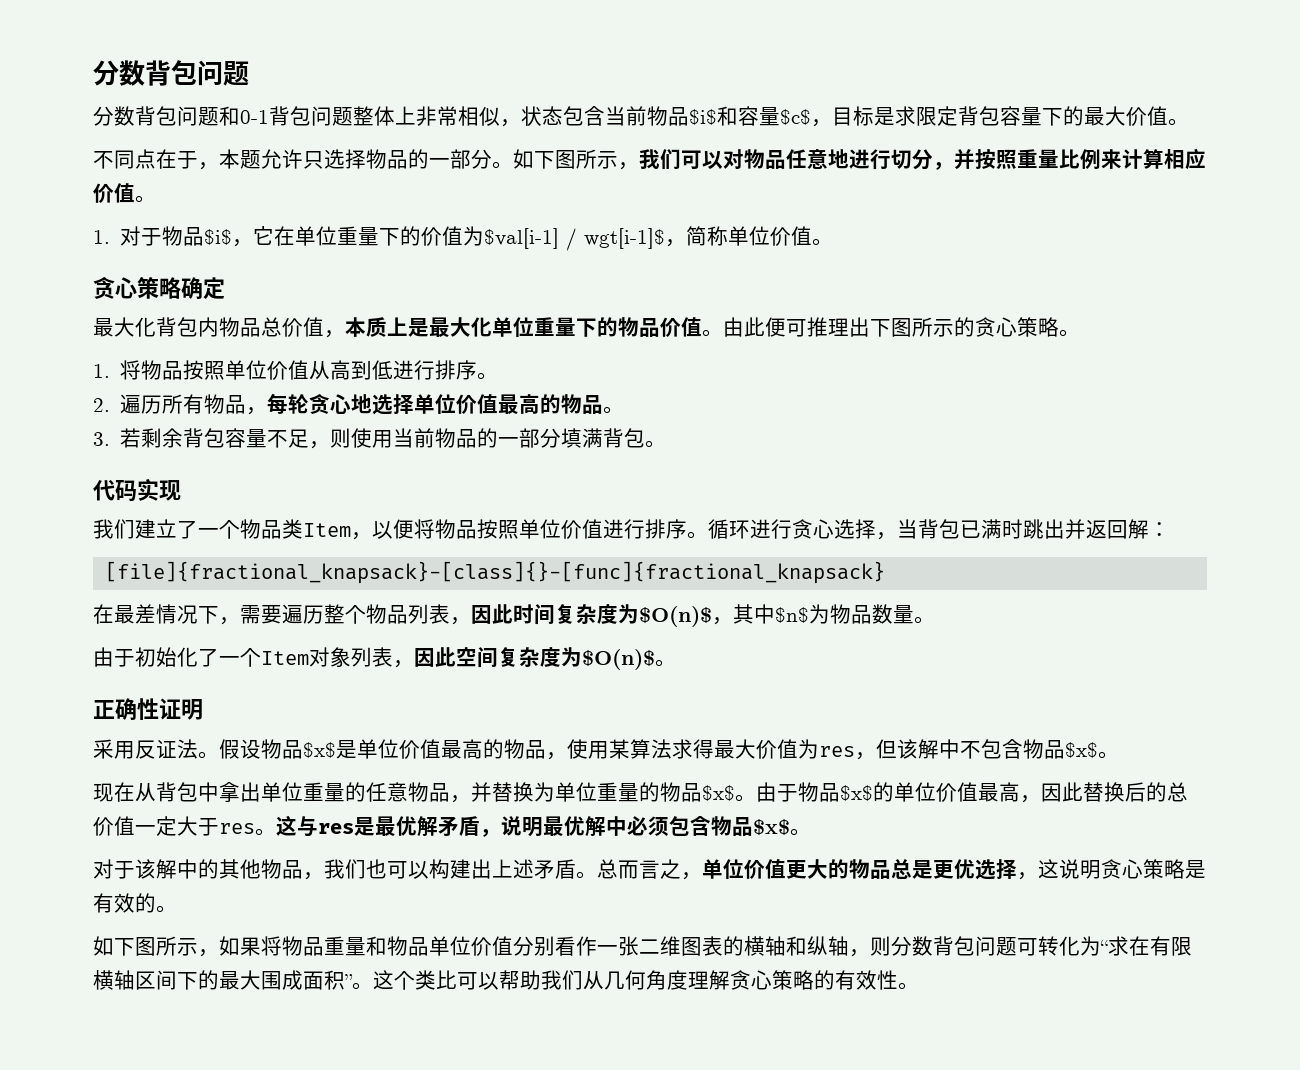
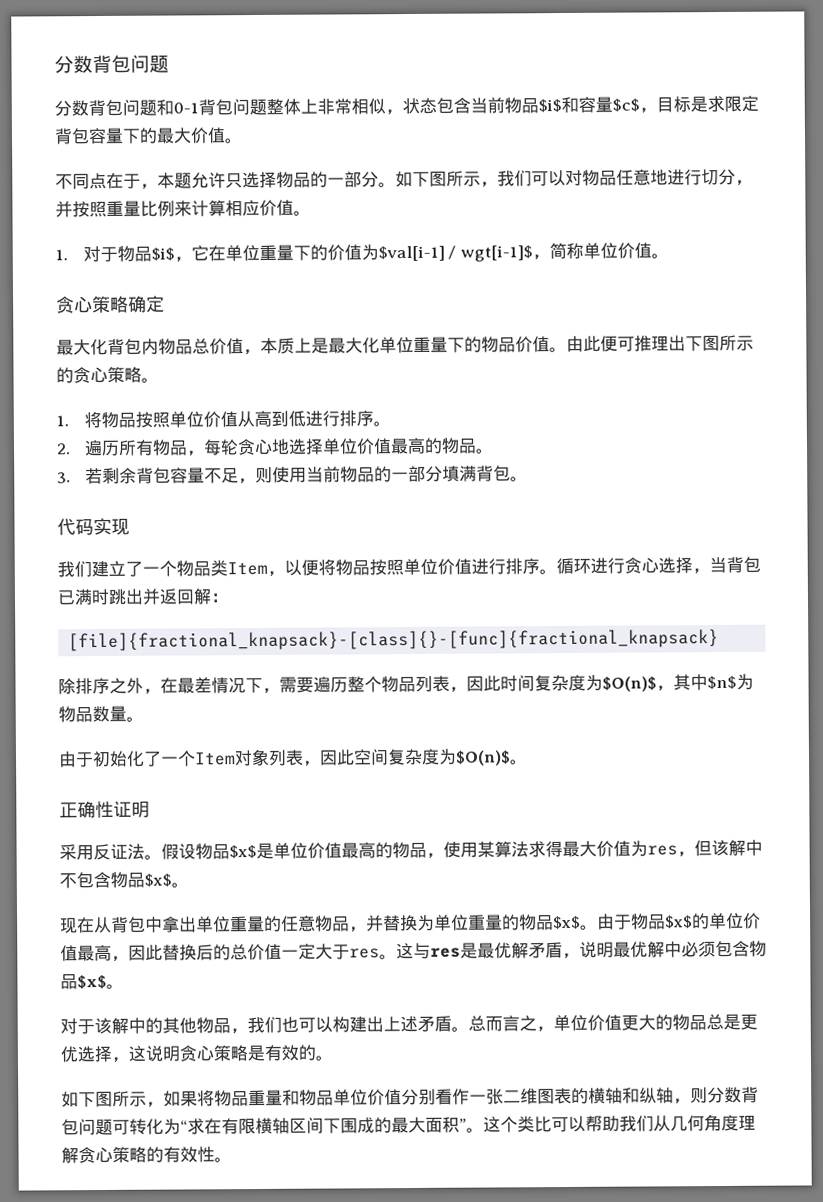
(886, 572) none -> [58,677,161,695] 除排序之外，
[198,970,303,990] 的最大围成 -> [340,1116,426,1134] 围成的最大

